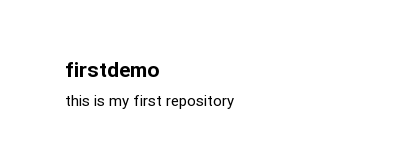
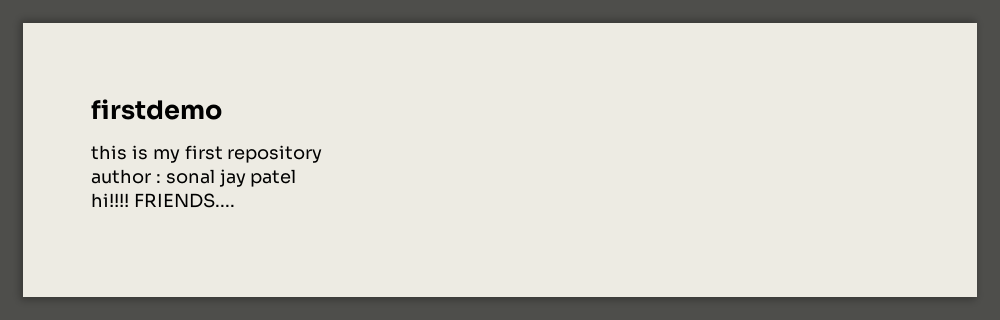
(235, 102) none -> [91,169,297,187] [91,193,235,208] // author : sonal jay patel // hi!!!! FRIENDS....

